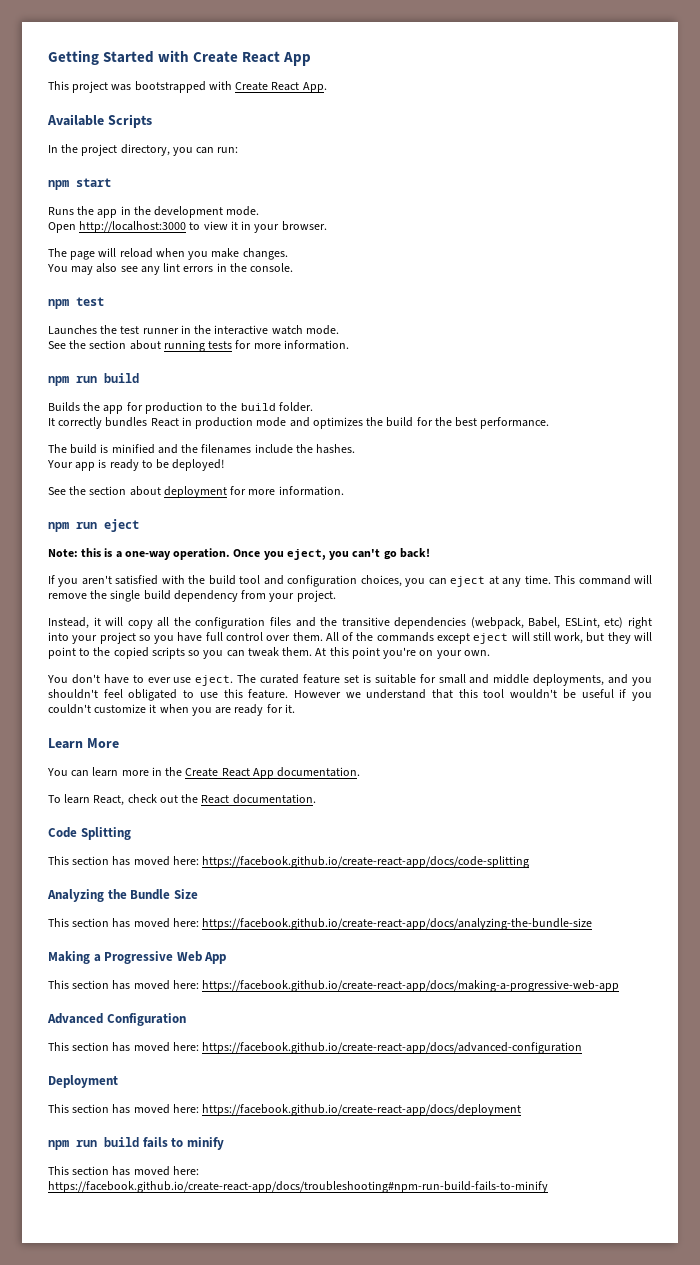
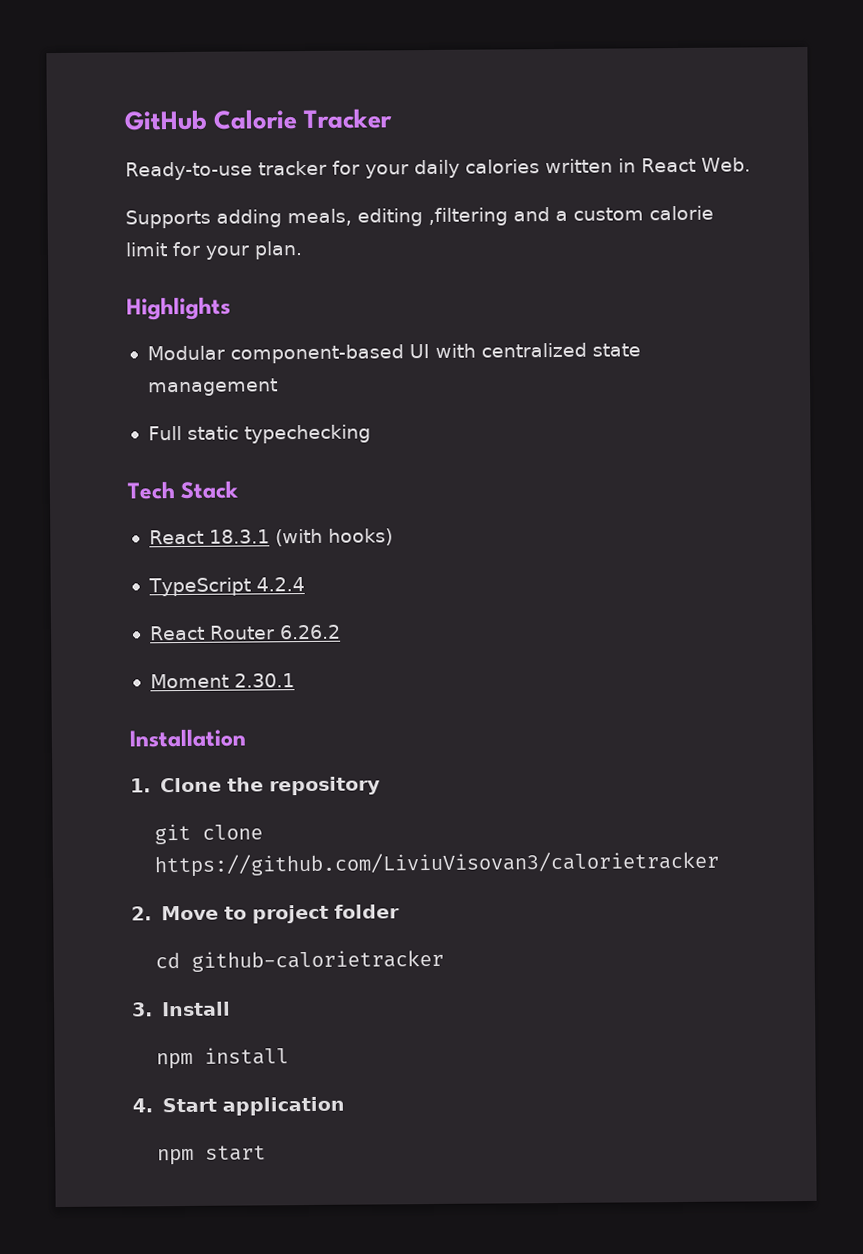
[48,50,312,66] [48,81,327,93] [47,114,152,128] [48,144,239,156] [48,178,111,190] [48,206,260,218] [48,221,327,233] [48,248,288,260] [47,263,294,275] [48,297,104,309] [48,325,339,335] [48,340,349,352] [48,373,139,386] [48,402,313,414] [48,417,550,429] [48,444,356,454] [47,459,225,471] [48,486,344,498] [48,519,139,532] [48,548,430,560] [48,575,652,587] [48,590,336,602] [48,617,652,629] [48,632,652,644] [48,647,490,659] [47,674,652,686] [48,689,652,701] [48,704,295,716] [48,738,119,749] [47,767,361,779] [48,794,316,806] [48,827,131,840] [48,856,530,868] [47,889,198,902] [48,918,593,930] [48,951,227,964] [48,980,620,992] [47,1013,186,1026] [48,1042,583,1054] [48,1075,118,1088] [48,1104,522,1116] [48,1137,224,1150] [48,1166,199,1176] [48,1181,548,1193] Getting Started with Create React App // This project was bootstrapped with Create React App. // Available Scripts // In the project directory, you can run: // npm start // Runs the app in the development mode. // Open http://localhost:3000 to view it in your browser. // The page will reload when you make changes. // You may also see any lint errors in the console. // npm test // Launches the test runner in the interactive watch mode. // See the section about running tests for more information. // npm run build // Builds the app for production to the build folder. // It correctly bundles React in production mode and optimizes the build for the best performance. // The build is minified and the filenames include the hashes. // Your app is ready to be deployed! // See the section about deployment for more information. // npm run eject // Note: this is a one-way operation. Once you eject, you can't go back! // If you aren't satisfied with the build tool and configuration choices, you can eject at any time. This command will remove the single build dependency from your project. // Instead, it will copy all the configuration files and the transitive dependencies (webpack, Babel, ESLint, etc) right into your project so you have full control over them. All of the commands except eject will still work, but they will point to the copied scripts so you can tweak them. At this point you're on your own. // You don't have to ever use eject. The curated feature set is suitable for small and middle deployments, and you shouldn't feel obligated to use this feature. However we understand that this tool wouldn't be useful if you couldn't customize it when you are ready for it. // Learn More // You can learn more in the Create React App documentation. // To learn React, check out the React documentation. // Code Splitting // This section has moved here: https://facebook.github.io/create-react-app/docs/code-splitting // Analyzing the Bundle Size // This section has moved here: https://facebook.github.io/create-react-app/docs/analyzing-the-bundle-size // Making a Progressive Web App // This section has moved here: https://facebook.github.io/create-react-app/docs/making-a-progressive-web-app // Advanced Configuration // This section has moved here: https://facebook.github.io/create-react-app/docs/advanced-configuration // Deployment // This section has moved here: https://facebook.github.io/create-react-app/docs/deployment // npm run build fails to minify // This section has moved here: https://facebook.github.io/create-react-app/docs/troubleshooting#npm-run-build-fails-to-minify -> [124,108,393,131] [125,157,751,181] [125,205,714,229] [125,241,303,260] [126,296,231,321] [146,342,641,364] [147,378,278,397] [147,424,371,444] [127,480,239,500] [148,528,393,547] [147,577,305,597] [148,624,341,641] [149,673,295,689] [129,728,246,748] [130,776,381,796] [154,823,264,845] [154,850,720,878] [131,904,400,924] [155,949,445,972] [132,1001,231,1017] [156,1047,290,1070] [132,1096,345,1116] [157,1145,267,1166] GitHub Calorie Tracker // Ready-to-use tracker for your daily calories written in React Web. // Supports adding meals, editing ,filtering and a custom calorie limit for your plan. // Highlights // Modular component-based UI with centralized state management // Full static typechecking // Tech Stack // React 18.3.1 (with hooks) // TypeScript 4.2.4 // React Router 6.26.2 // Moment 2.30.1 // Installation // 1. Clone the repository // git clone https://github.com/LiviuVisovan3/calorietracker // 2. Move to project folder // cd github-calorietracker // 3. Install // npm install // 4. Start application // npm start

